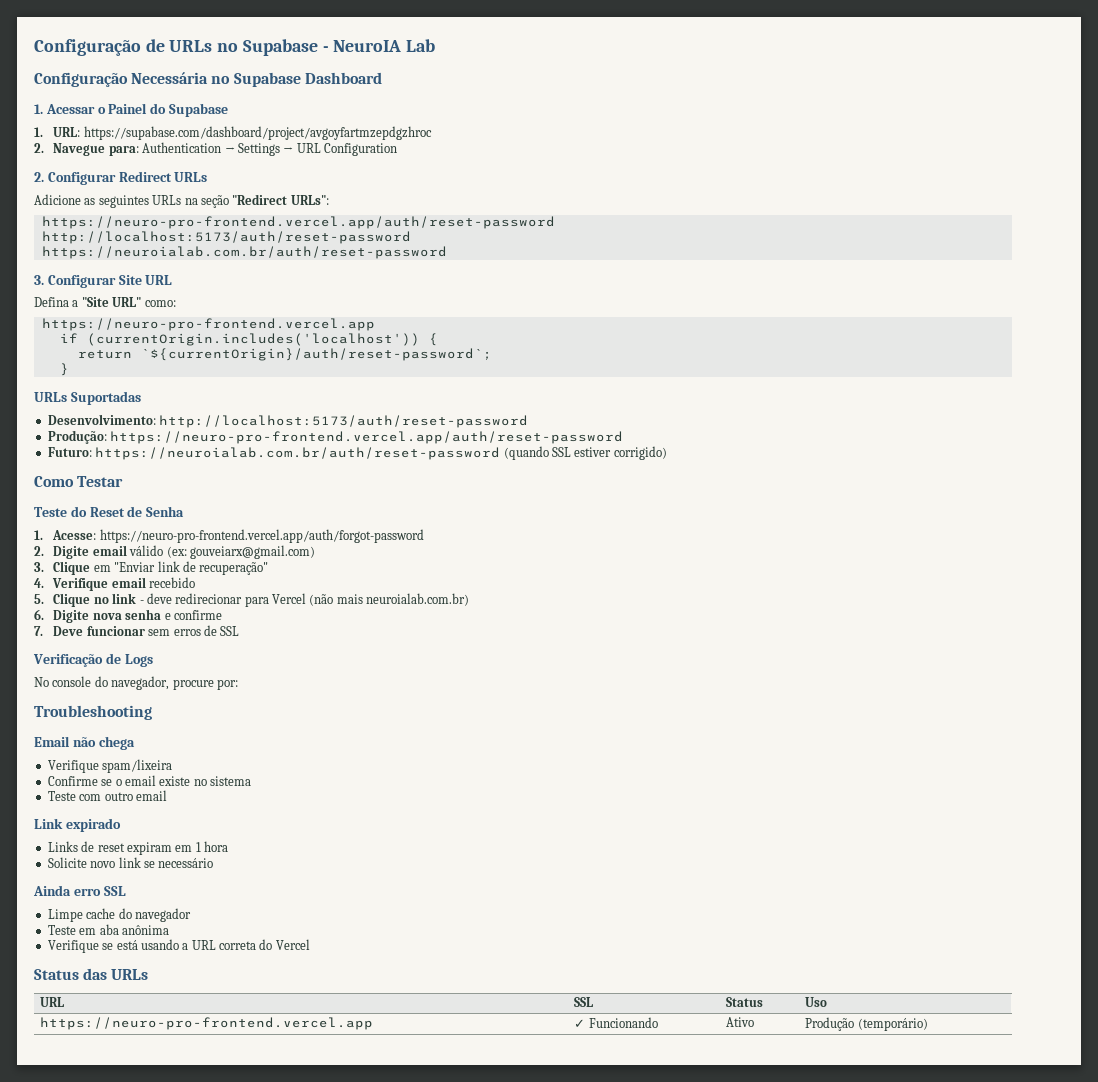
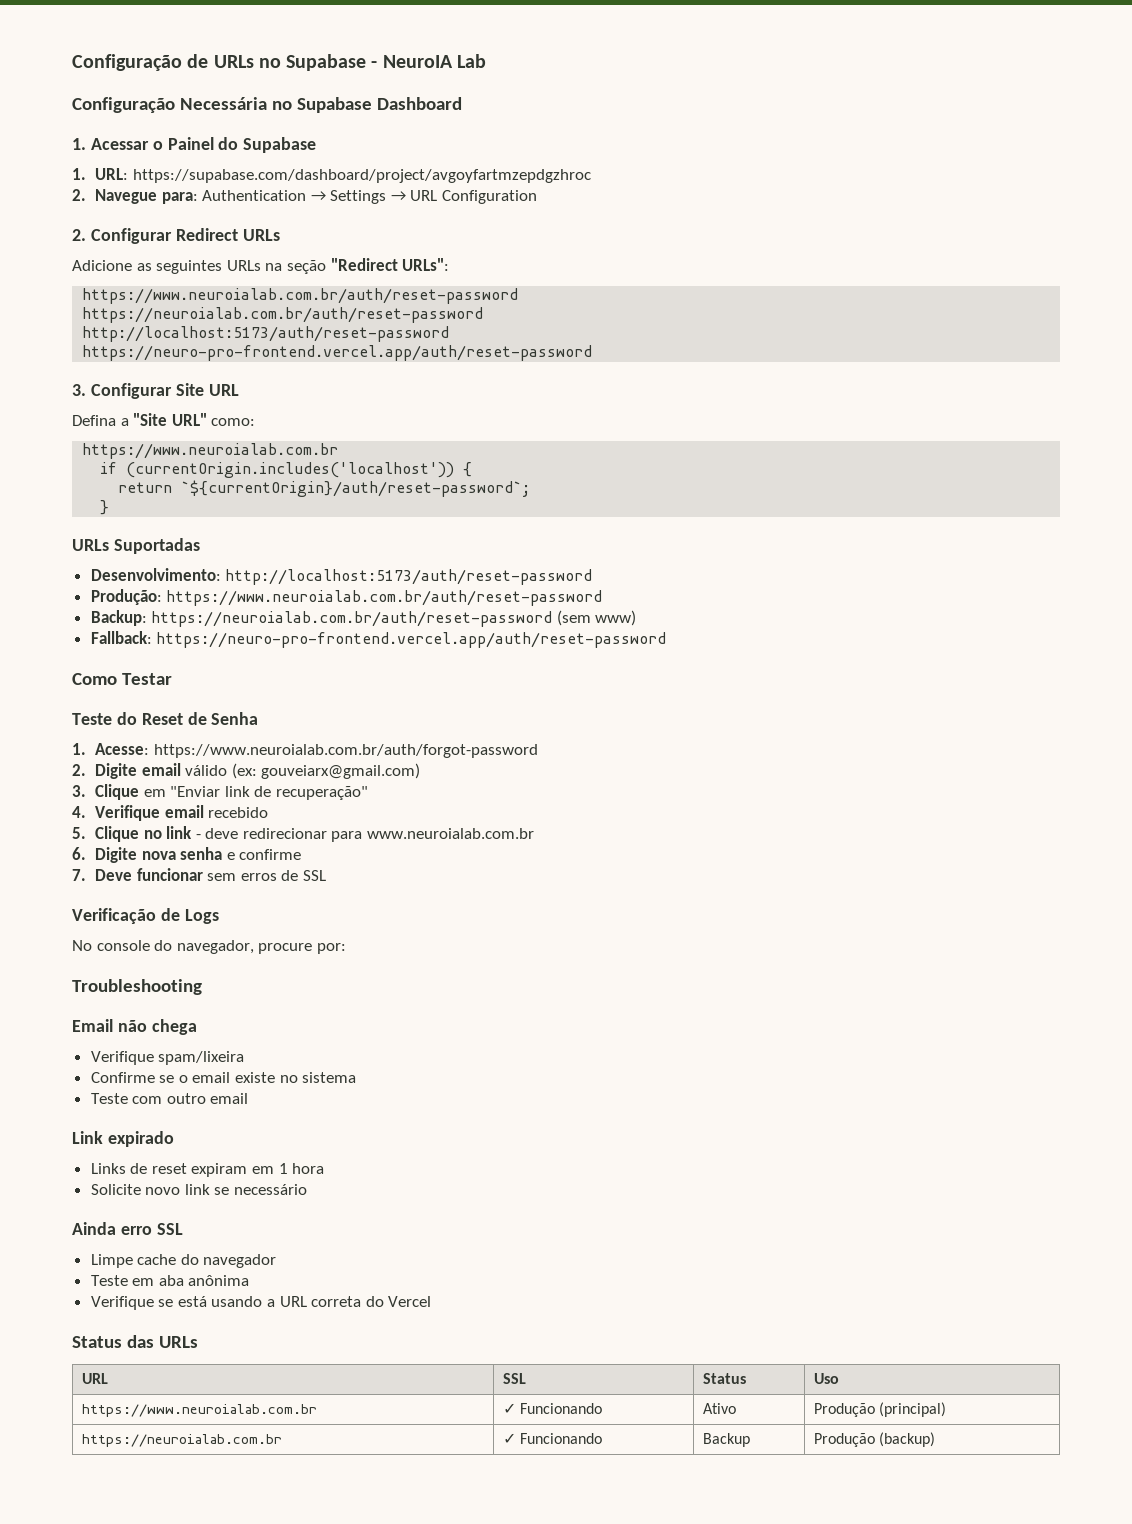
[41,216,555,229] [41,231,411,244] [41,246,447,259] https://neuro-pro-frontend.vercel.app/auth/reset-password // http://localhost:5173/auth/reset-password // https://neuroialab.com.br/auth/reset-password -> [82,288,519,304] [82,307,484,323] [82,326,450,342] [82,345,593,361] https://www.neuroialab.com.br/auth/reset-password // https://neuroialab.com.br/auth/reset-password // http://localhost:5173/auth/reset-password // https://neuro-pro-frontend.vercel.app/auth/reset-password
[41,318,375,331] https://neuro-pro-frontend.vercel.app -> [82,443,339,459] https://www.neuroialab.com.br
[110,431,624,444] [47,446,667,460] https://neuro-pro-frontend.vercel.app/auth/reset-password // Futuro: https://neuroialab.com.br/auth/reset-password (quando SSL estiver corrigido) -> [166,590,603,606] [90,610,637,627] [90,631,667,648] https://www.neuroialab.com.br/auth/reset-password // Backup: https://neuroialab.com.br/auth/reset-password (sem www) // Fallback: https://neuro-pro-frontend.vercel.app/auth/reset-password
[99,529,424,543] https://neuro-pro-frontend.vercel.app/auth/forgot-password -> [153,744,538,758] https://www.neuroialab.com.br/auth/forgot-password
[272,593,470,606] Vercel (não mais neuroialab.com.br) -> [367,828,535,839] www.neuroialab.com.br
[40,1017,374,1030] https://neuro-pro-frontend.vercel.app -> [81,1404,317,1417] https://www.neuroialab.com.br
[857,1018,928,1031] (temporário) -> [878,1402,946,1417] [81,1434,282,1447] [502,1433,602,1444] [702,1433,750,1447] [813,1432,935,1447] (principal) // https://neuroialab.com.br | ✓ Funcionando | Backup | Produção (backup)

